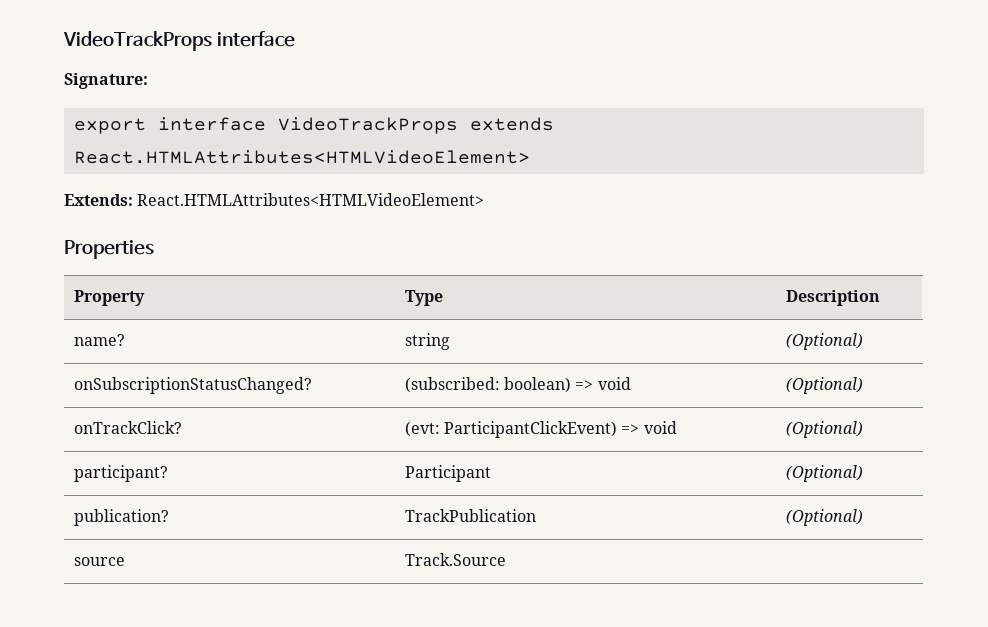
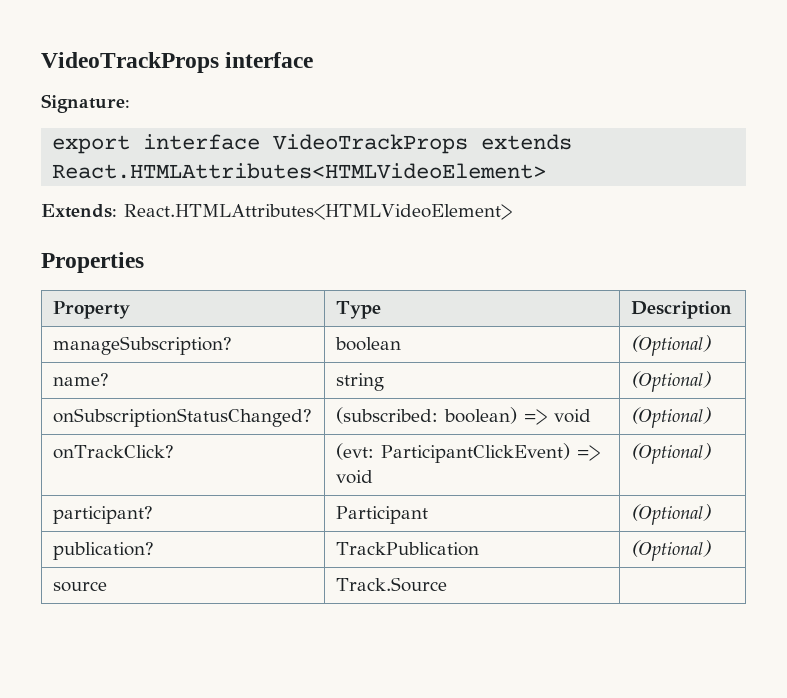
(880, 298) none -> [52,336,232,355] [334,337,401,351] [630,335,711,356] // manageSubscription? | boolean | (Optional)

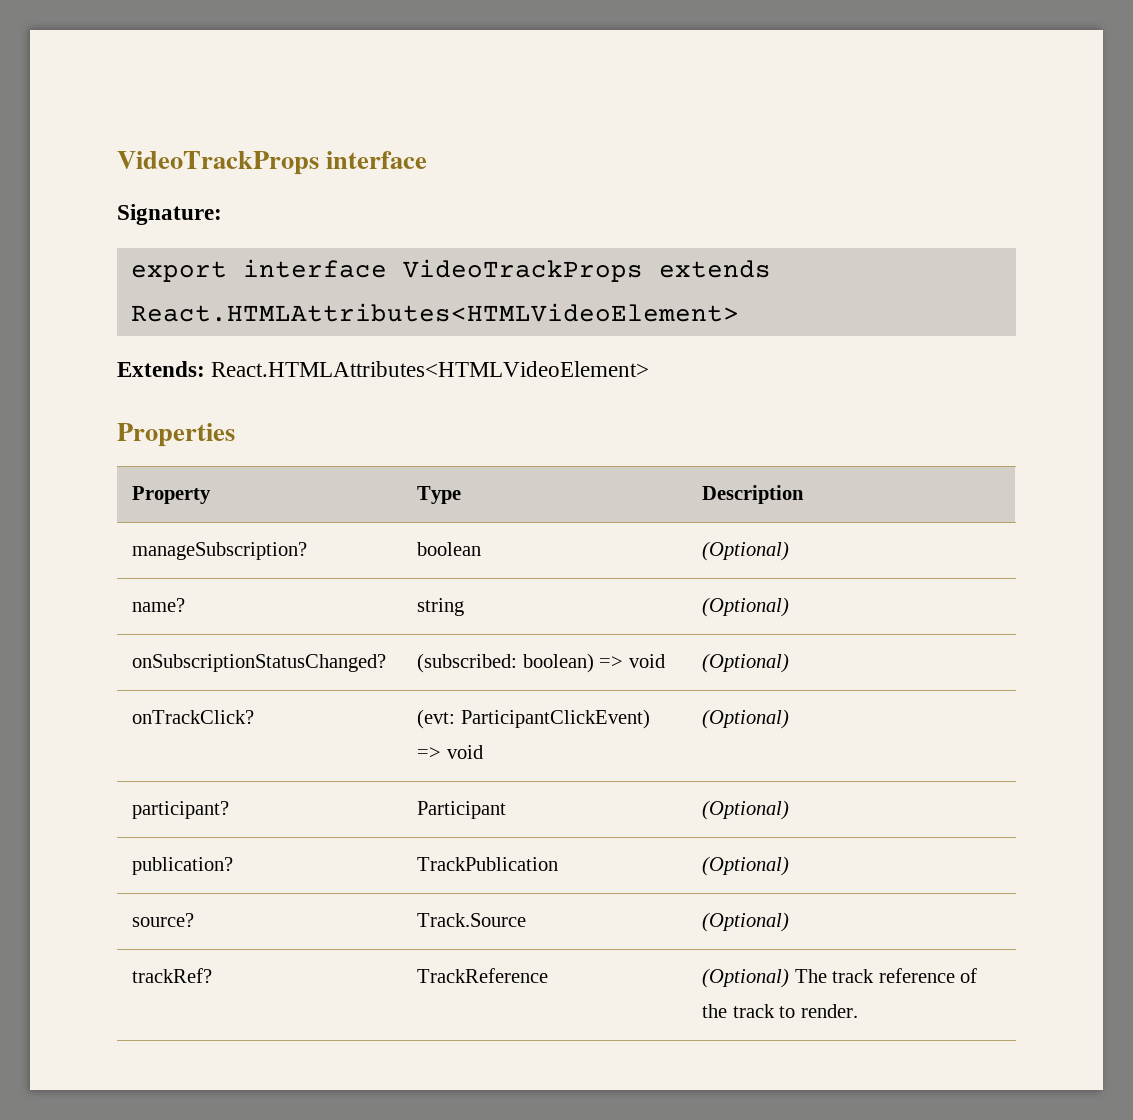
[52,581,107,592] source -> [132,913,195,927] source?
(447, 584) none -> [702,912,790,932] [132,968,213,983] [417,968,549,983] [702,968,978,988] [702,1004,858,1018] (Optional) // trackRef? | TrackReference | (Optional) The track reference of the track to render.

